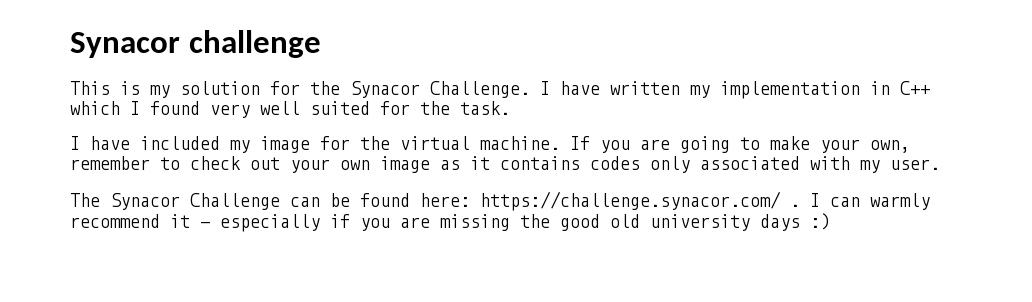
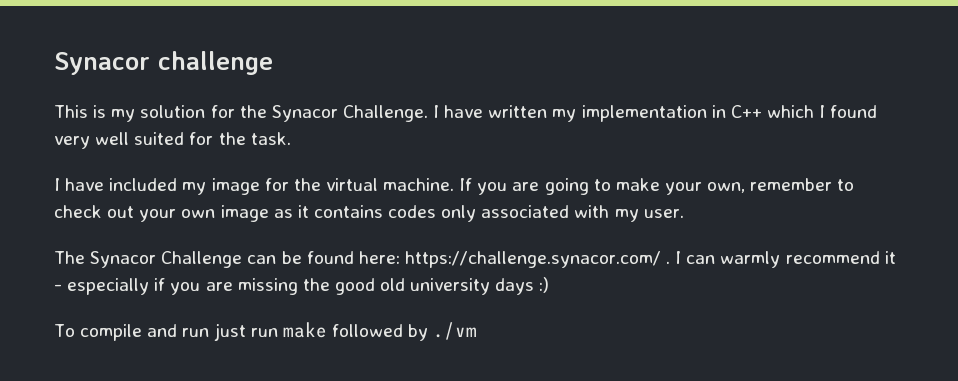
(830, 221) none -> [54,322,478,341] // To compile and run just run make followed by ./vm

